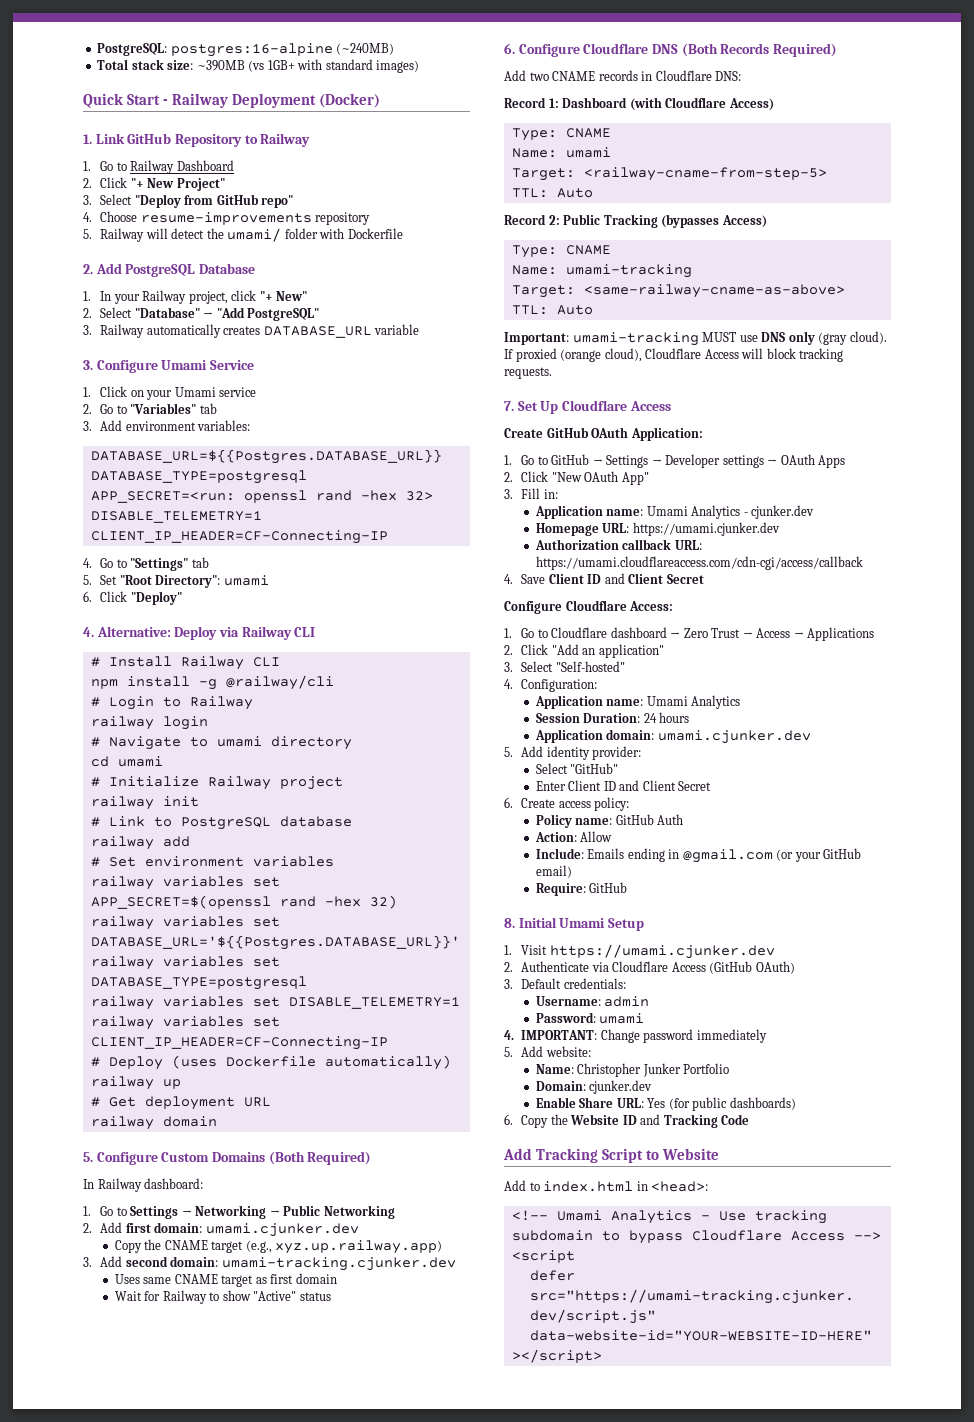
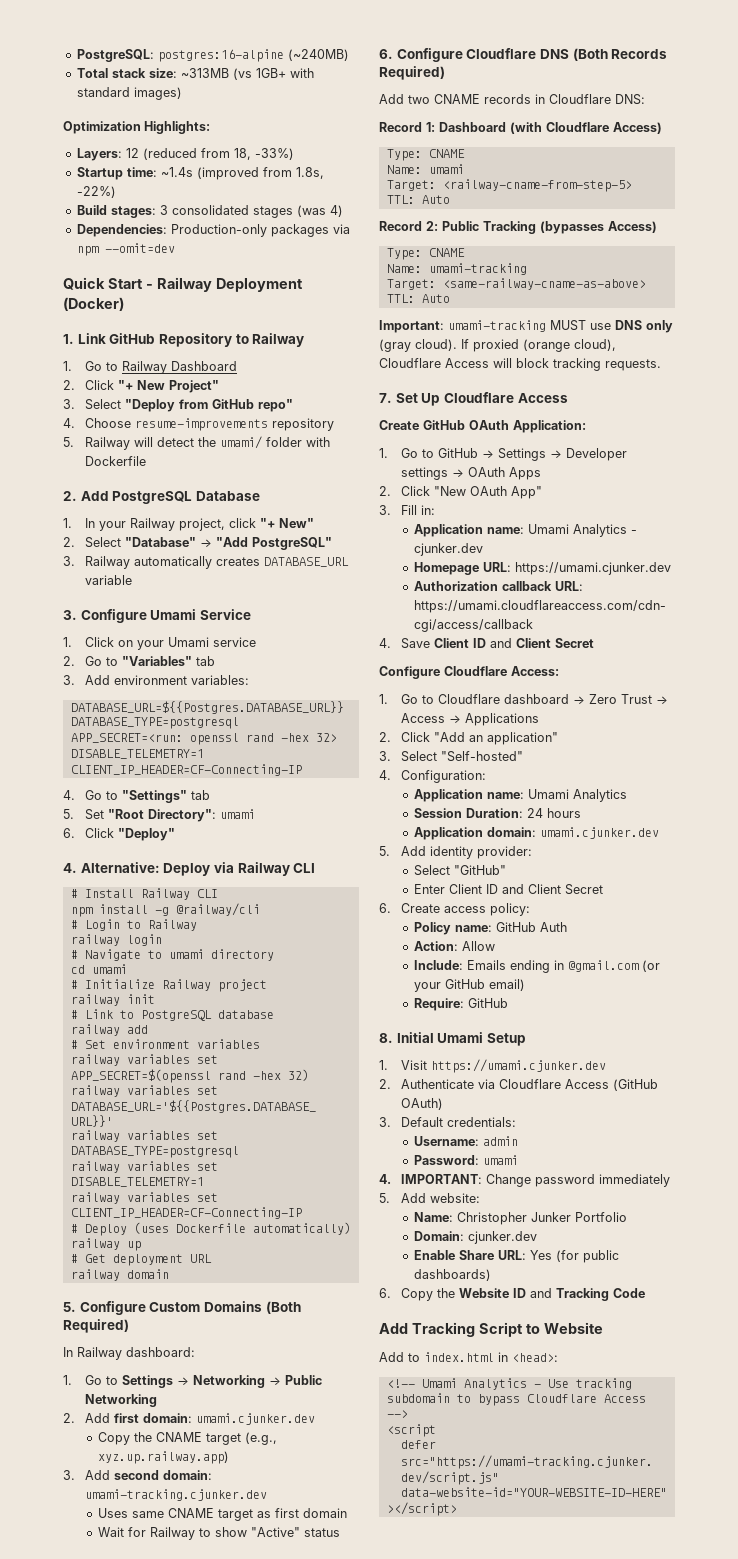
[196,60,245,71] ~390MB -> [180,68,229,78] ~313MB
(420, 66) none -> [63,121,211,134] [76,148,294,161] [76,167,324,180] [76,186,116,198] [76,205,343,218] [76,224,350,237] [76,243,175,256] // Optimization Highlights: // Layers: 12 (reduced from 18, -33%) // Startup time: ~1.4s (improved from 1.8s, -22%) // Build stages: 3 consolidated stages (was 4) // Dependencies: Production-only packages via npm --omit=dev

